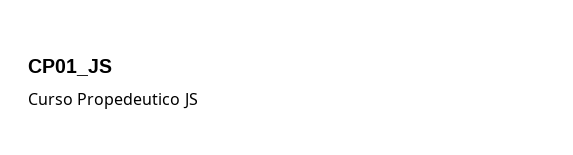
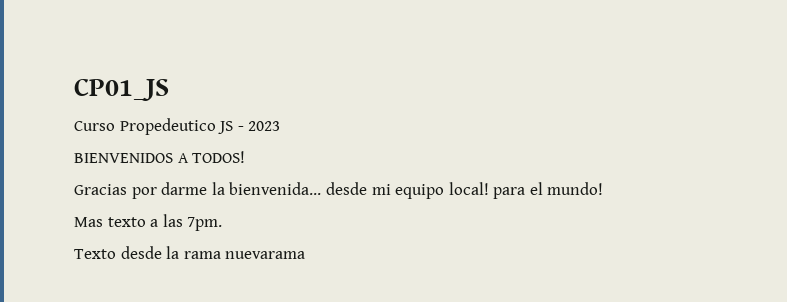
(198, 101) none -> [237,121,281,131] [74,151,246,163] [74,182,604,199] [74,214,223,231] [74,246,306,259] - 2023 // BIENVENIDOS A TODOS! // Gracias por darme la bienvenida... desde mi equipo local! para el mundo! // Mas texto a las 7pm. // Texto desde la rama nuevarama

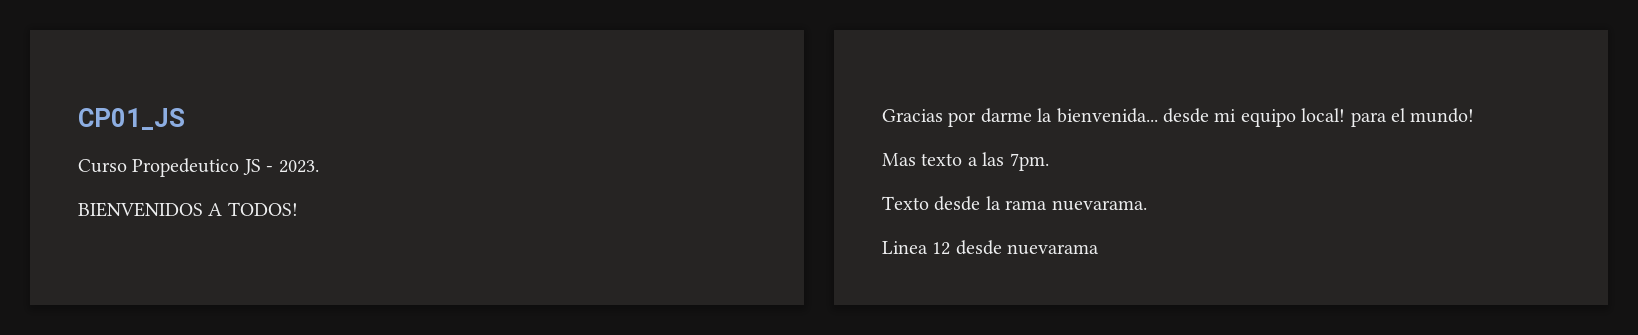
[248,121,281,131] 2023 -> [278,160,319,173] 2023.
(221, 255) none -> [1051,200,1147,211] [882,240,1002,255] nuevarama. // Linea 12 desde

